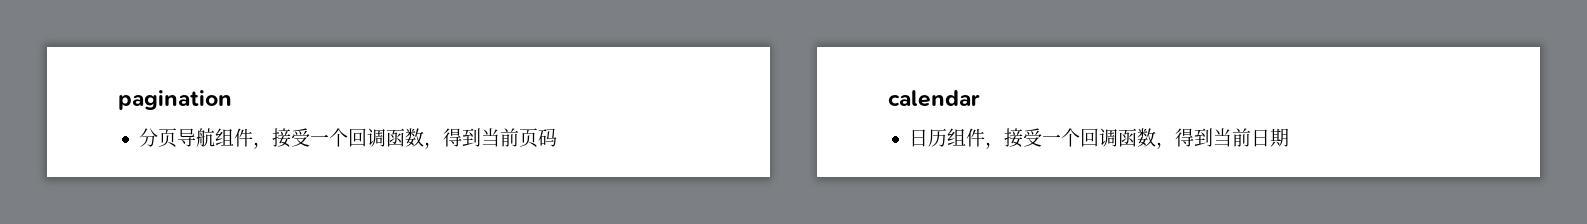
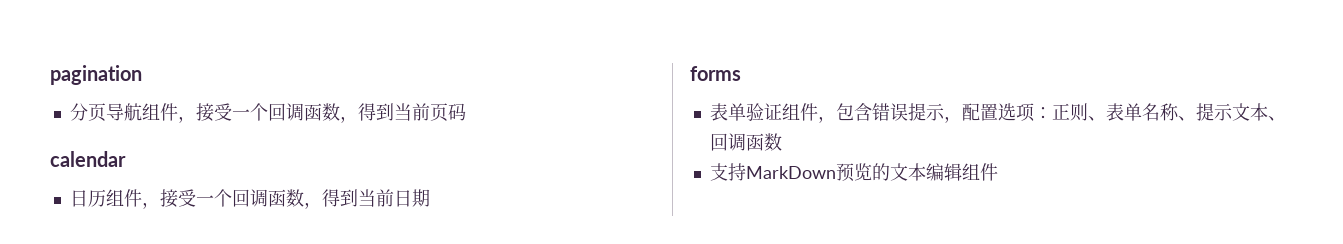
(1289, 137) none -> [690,66,741,81] [709,103,1286,123] [709,133,782,151] [709,163,998,182] // forms // 表单验证组件，包含错误提示，配置选项：正则、表单名称、提示文本、回调函数 // 支持MarkDown预览的文本编辑组件

